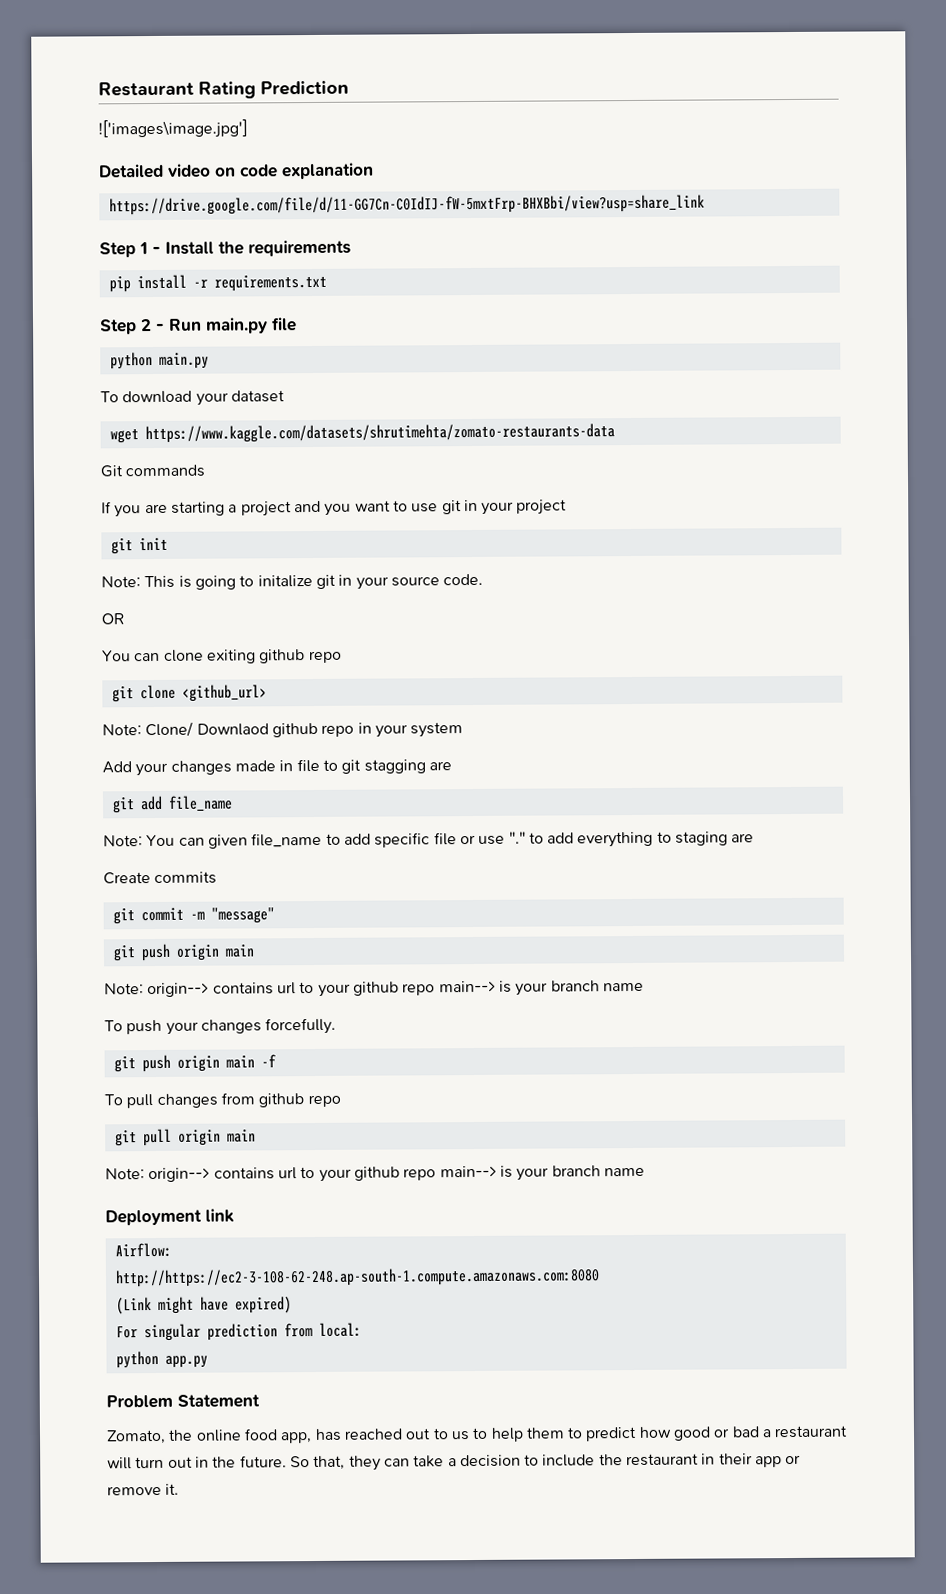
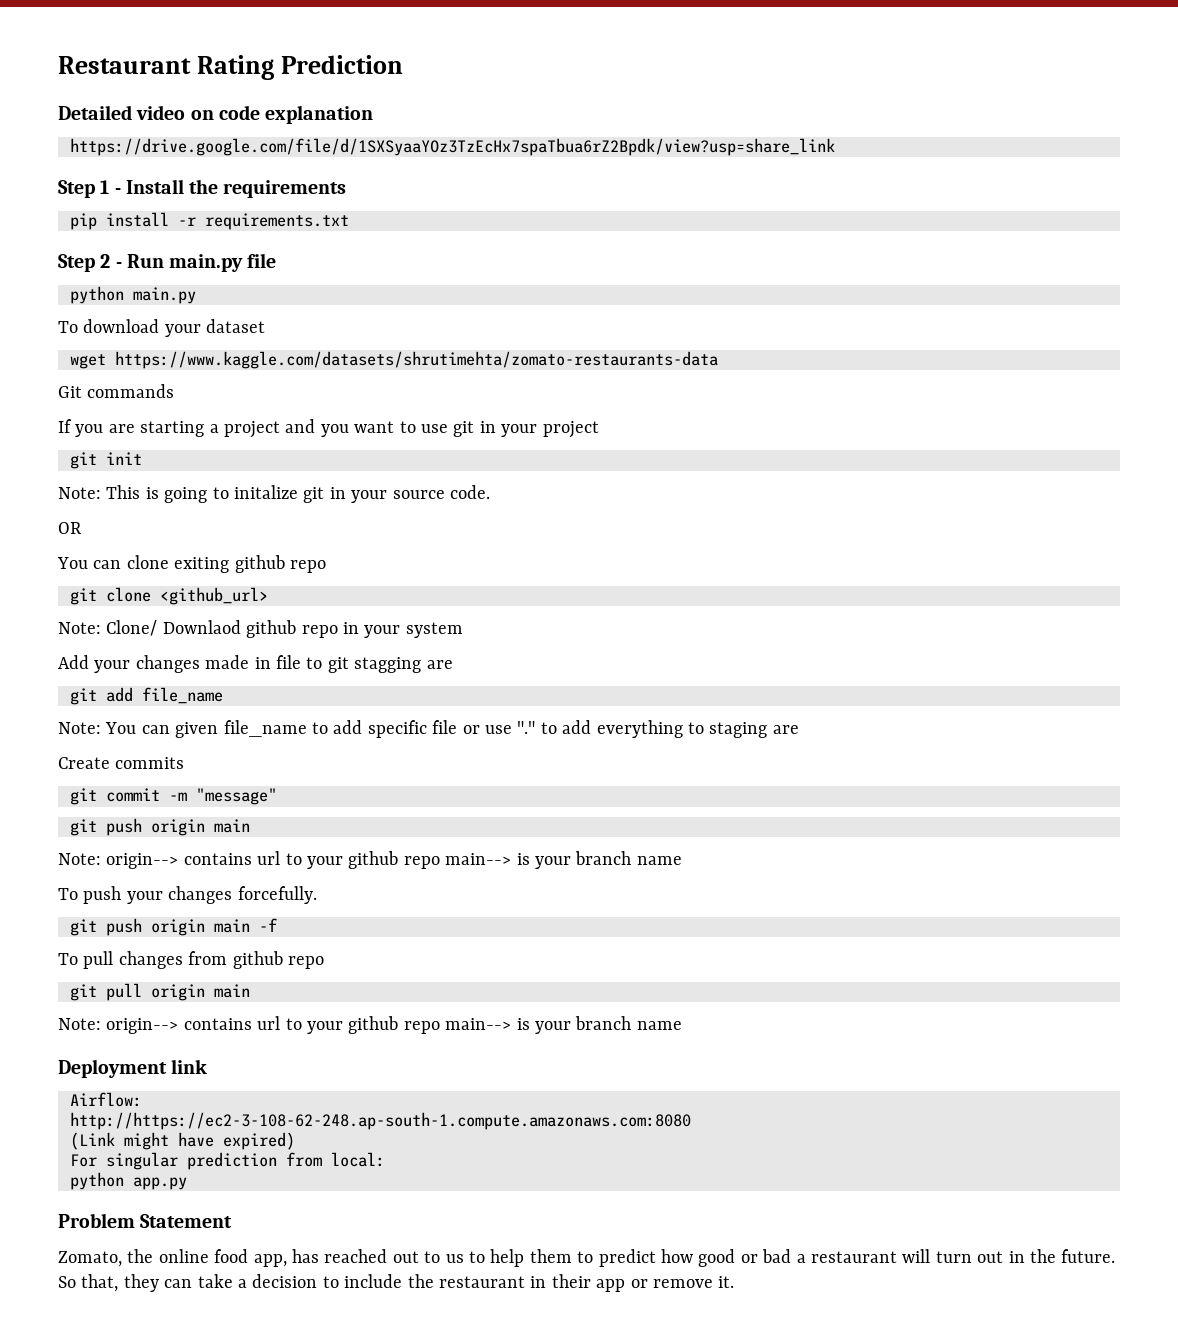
[98,119,248,139] // !['images\image.jpg'] -> (404, 64) none
[108,194,705,216] https://drive.google.com/file/d/11-GG7Cn-C0IdIJ-fW-5mxtFrp-BHXBbi/view?usp=share_link -> [70,138,835,156] https://drive.google.com/file/d/1SXSyaaYOz3TzEcHx7spaTbua6rZ2Bpdk/view?usp=share_link

